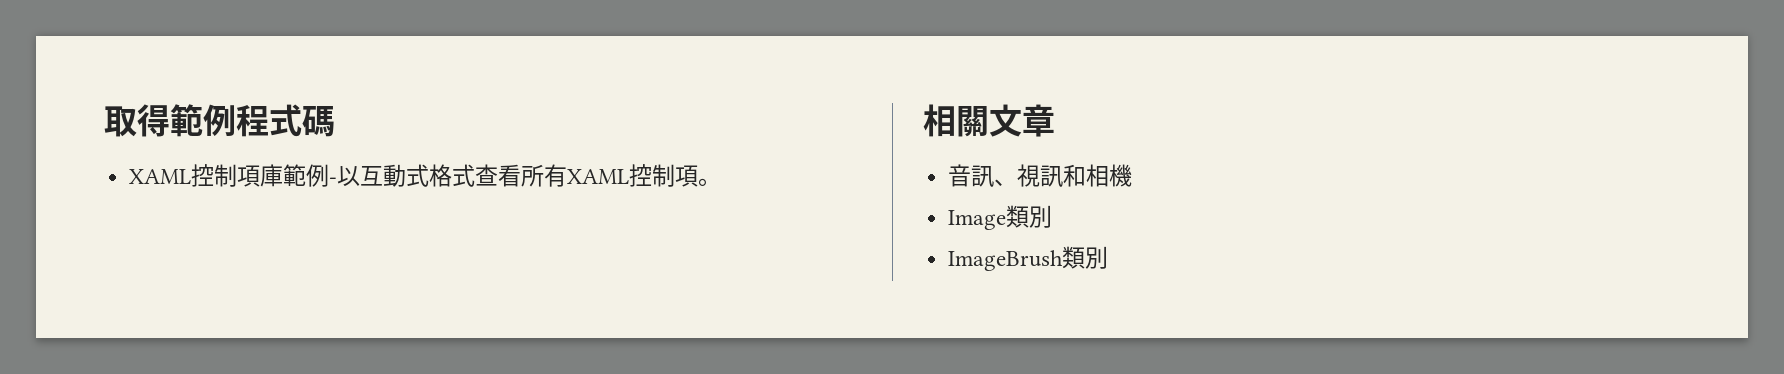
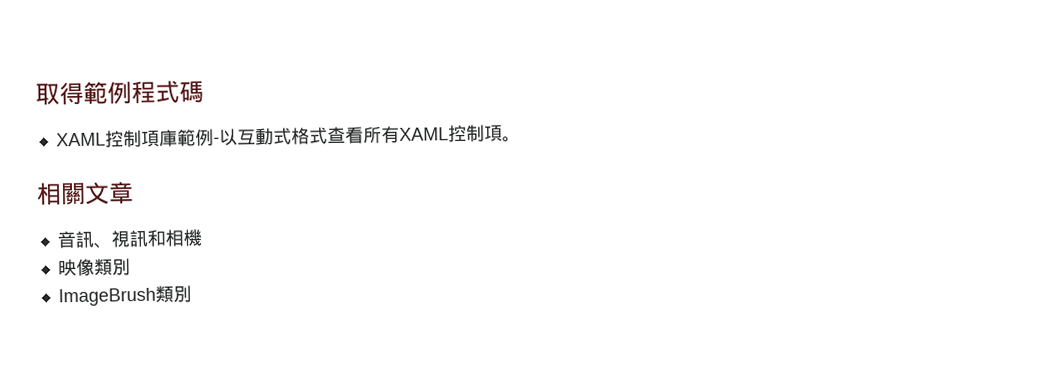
[948,210,1007,230] Image -> [57,258,95,277] 映像

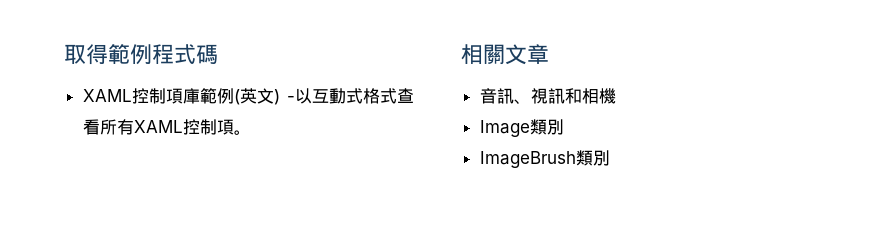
(214, 137) none -> [233,88,280,105] (英文)
[57,258,95,277] 映像 -> [479,120,530,137] Image

